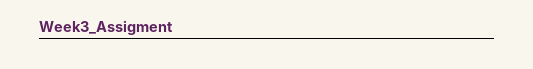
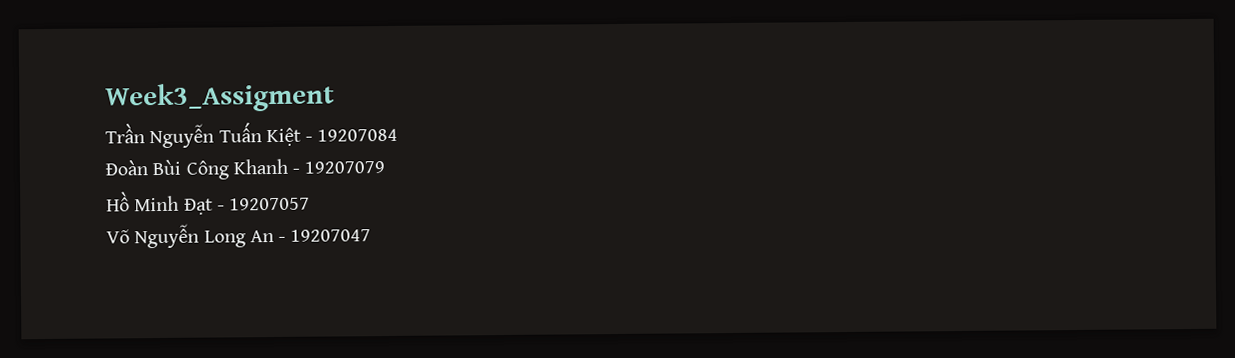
(173, 27) none -> [105,122,399,149] [105,158,386,180] [106,191,311,215] [106,223,372,249] // Trần Nguyễn Tuấn Kiệt - 19207084 // Đoàn Bùi Công Khanh - 19207079 // Hồ Minh Đạt - 19207057 // Võ Nguyễn Long An - 19207047

